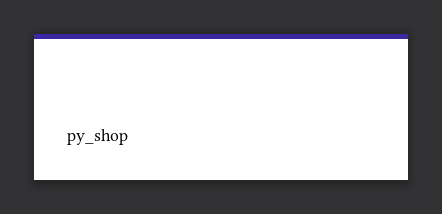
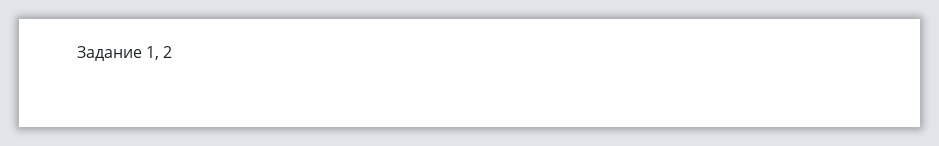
[67,129,128,145] py_shop -> [77,46,173,61] Задание 1, 2

